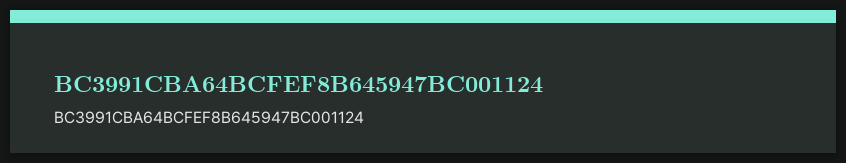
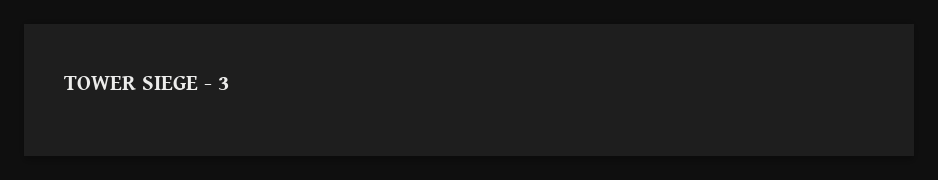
[54,76,543,93] [54,111,364,124] BC3991CBA64BCFEF8B645947BC001124 // BC3991CBA64BCFEF8B645947BC001124 -> [64,76,229,90] TOWER SIEGE - 3

